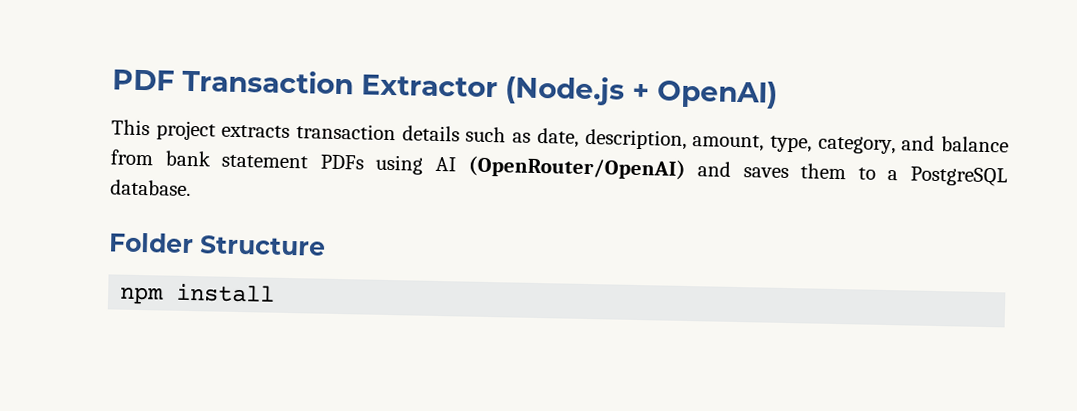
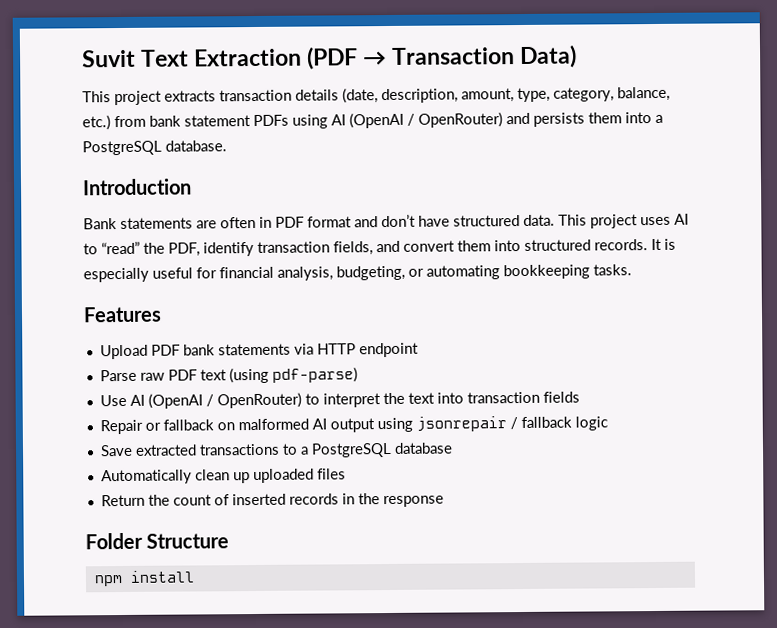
[112,68,778,109] PDF Transaction Extractor (Node.js + OpenAI) -> [82,44,578,70] Suvit Text Extraction (PDF → Transaction Data)
[465,126,579,148] such as date, -> [342,88,378,104] (date,
[901,135,1010,153] and balance -> [617,86,670,102] [82,115,111,131] balance, etc.)
[467,155,1009,187] [110,179,191,197] (OpenRouter/OpenAI) and saves them to a PostgreSQL database. -> [349,112,663,129] [82,140,227,156] [82,178,192,196] [83,213,689,230] [83,238,676,257] [83,264,632,283] [83,306,162,323] [99,342,419,360] [99,367,358,384] [99,391,580,409] [99,416,608,435] [99,442,453,458] [100,468,346,485] [100,493,444,508] (OpenAI / OpenRouter) and persists them into a PostgreSQL database. // Introduction // Bank statements are often in PDF format and don’t have structured data. This project uses AI to “read” the PDF, identify transaction fields, and convert them into structured records. It is especially useful for financial analysis, budgeting, or automating bookkeeping tasks. // Features // Upload PDF bank statements via HTTP endpoint // Parse raw PDF text (using pdf-parse) // Use AI (OpenAI / OpenRouter) to interpret the text into transaction fields // Repair or fallback on malformed AI output using jsonrepair / fallback logic // Save extracted transactions to a PostgreSQL database // Automatically clean up uploaded files // Return the count of inserted records in the response

